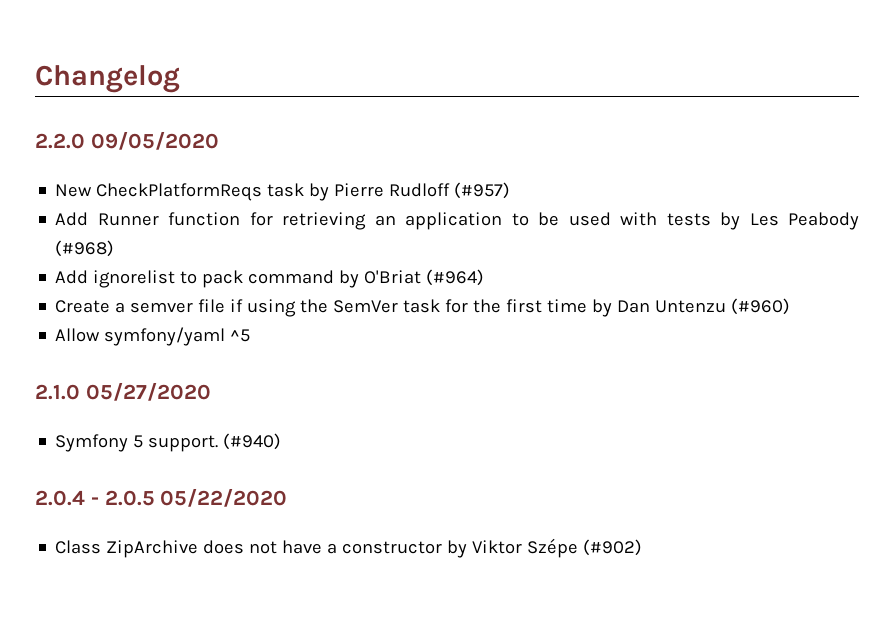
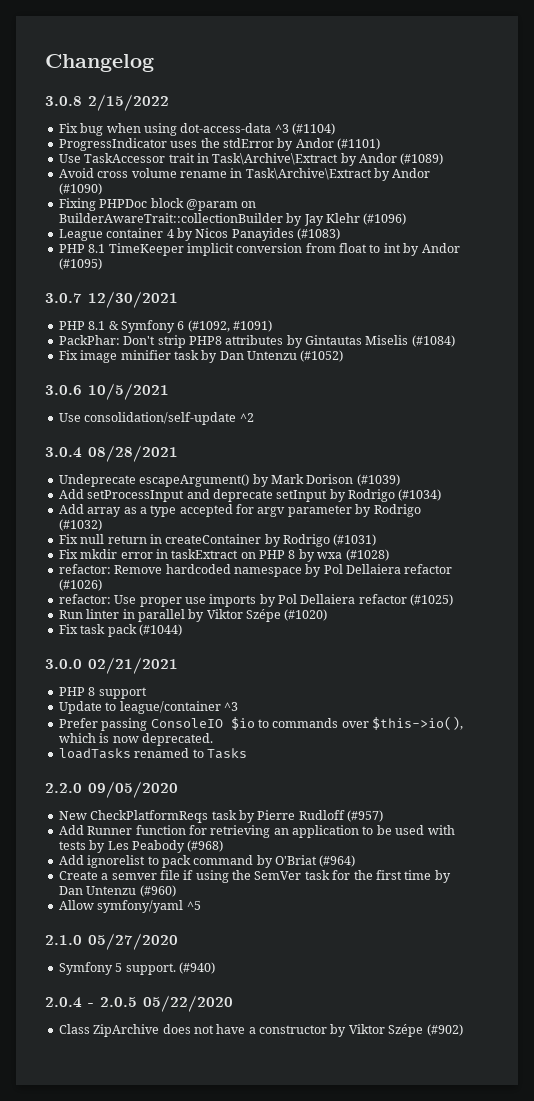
(180, 79) none -> [45,94,169,111] [58,123,335,136] [58,138,380,151] [58,153,444,166] [58,168,431,181] [58,183,102,195] [58,198,257,211] [58,213,407,226] [58,228,340,241] [58,243,460,256] [58,258,102,270] [45,291,178,308] [58,320,272,333] [58,335,455,348] [58,350,344,363] [45,383,169,400] [58,412,254,425] [45,445,178,462] [58,474,400,487] [58,489,442,502] [58,504,421,517] [58,519,102,531] [58,534,377,547] [58,549,389,562] [58,564,453,577] [58,579,102,591] [58,594,454,607] [58,609,328,622] [58,624,182,637] [45,657,178,674] [58,687,147,699] [58,701,238,714] [58,716,463,731] [58,733,213,746] [58,748,247,759] // 3.0.8 2/15/2022 // Fix bug when using dot-access-data ^3 (#1104) // ProgressIndicator uses the stdError by Andor (#1101) // Use TaskAccessor trait in Task\Archive\Extract by Andor (#1089) // Avoid cross volume rename in Task\Archive\Extract by Andor (#1090) // Fixing PHPDoc block @param on BuilderAwareTrait::collectionBuilder by Jay Klehr (#1096) // League container 4 by Nicos Panayides (#1083) // PHP 8.1 TimeKeeper implicit conversion from float to int by Andor (#1095) // 3.0.7 12/30/2021 // PHP 8.1 & Symfony 6 (#1092, #1091) // PackPhar: Don't strip PHP8 attributes by Gintautas Miselis (#1084) // Fix image minifier task by Dan Untenzu (#1052) // 3.0.6 10/5/2021 // Use consolidation/self-update ^2 // 3.0.4 08/28/2021 // Undeprecate escapeArgument() by Mark Dorison (#1039) // Add setProcessInput and deprecate setInput by Rodrigo (#1034) // Add array as a type accepted for argv parameter by Rodrigo (#1032) // Fix null return in createContainer by Rodrigo (#1031) // Fix mkdir error in taskExtract on PHP 8 by wxa (#1028) // refactor: Remove hardcoded namespace by Pol Dellaiera refactor (#1026) // refactor: Use proper use imports by Pol Dellaiera refactor (#1025) // Run linter in parallel by Viktor Szépe (#1020) // Fix task pack (#1044) // 3.0.0 02/21/2021 // PHP 8 support // Update to league/container ^3 // Prefer passing ConsoleIO $io to commands over $this->io(), which is now deprecated. // loadTasks renamed to Tasks

